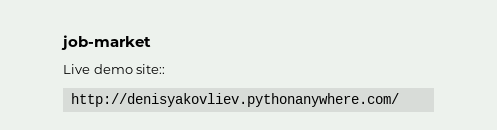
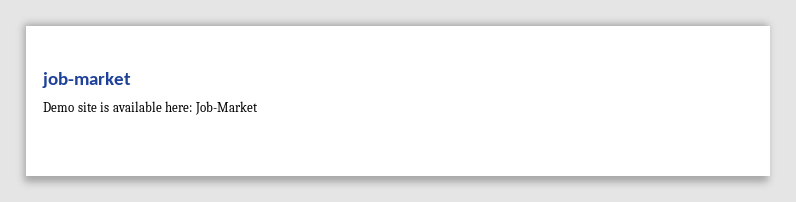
[63,64,166,74] [70,93,399,107] Live demo site:: // http://denisyakovliev.pythonanywhere.com/ -> [43,101,258,115] Demo site is available here: Job-Market

